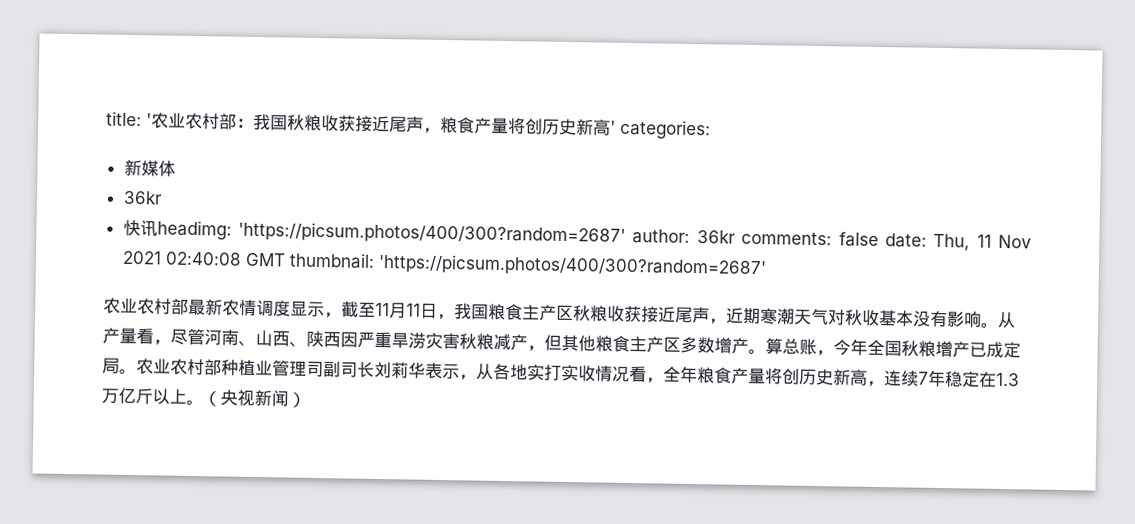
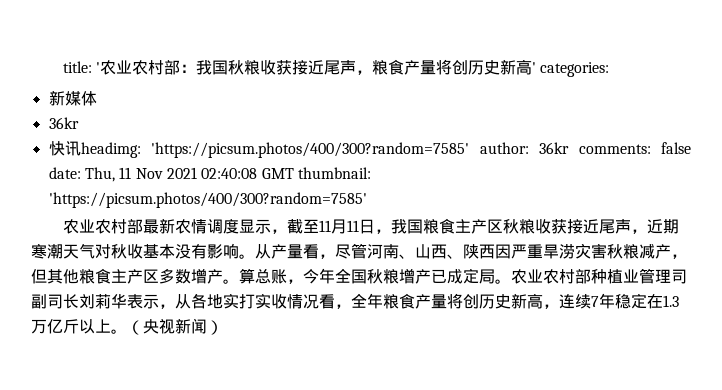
[238,221,627,246] 'https://picsum.photos/400/300?random=2687' -> [151,142,470,158] 'https://picsum.photos/400/300?random=7585'
[377,253,767,279] 'https://picsum.photos/400/300?random=2687' -> [48,192,367,208] 'https://picsum.photos/400/300?random=7585'

